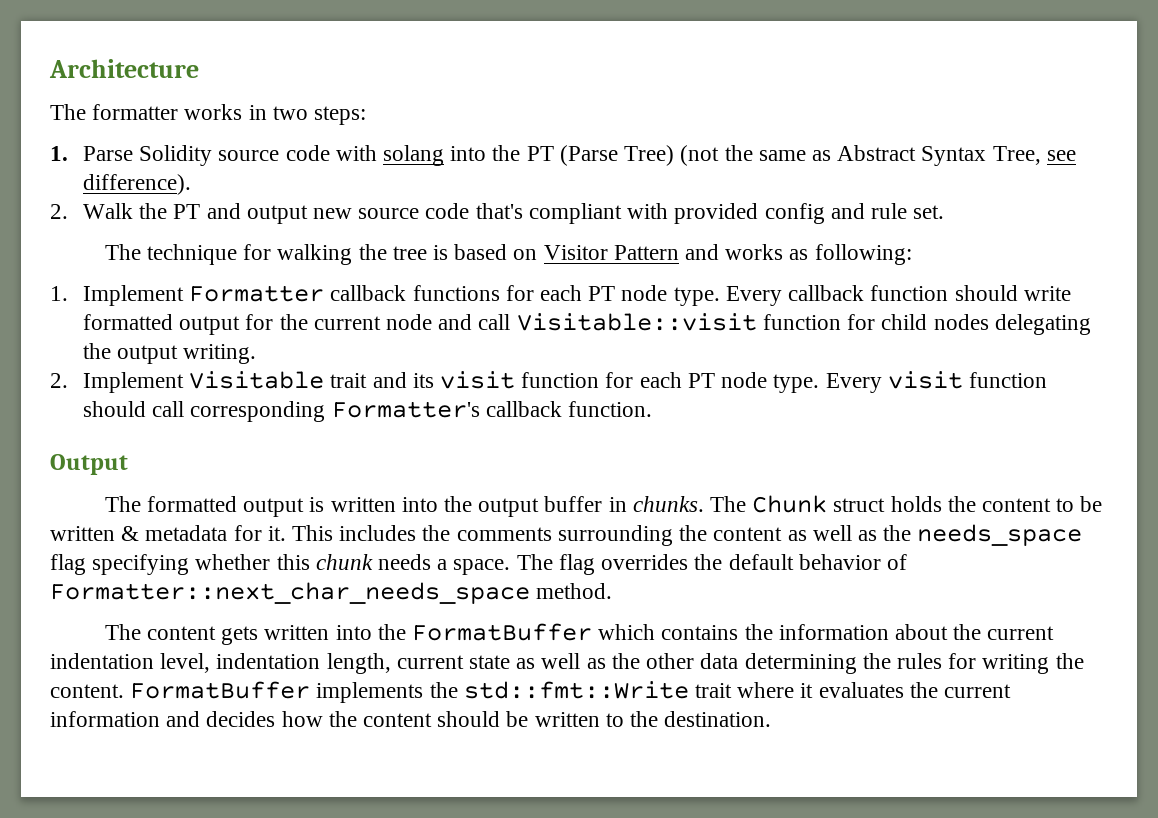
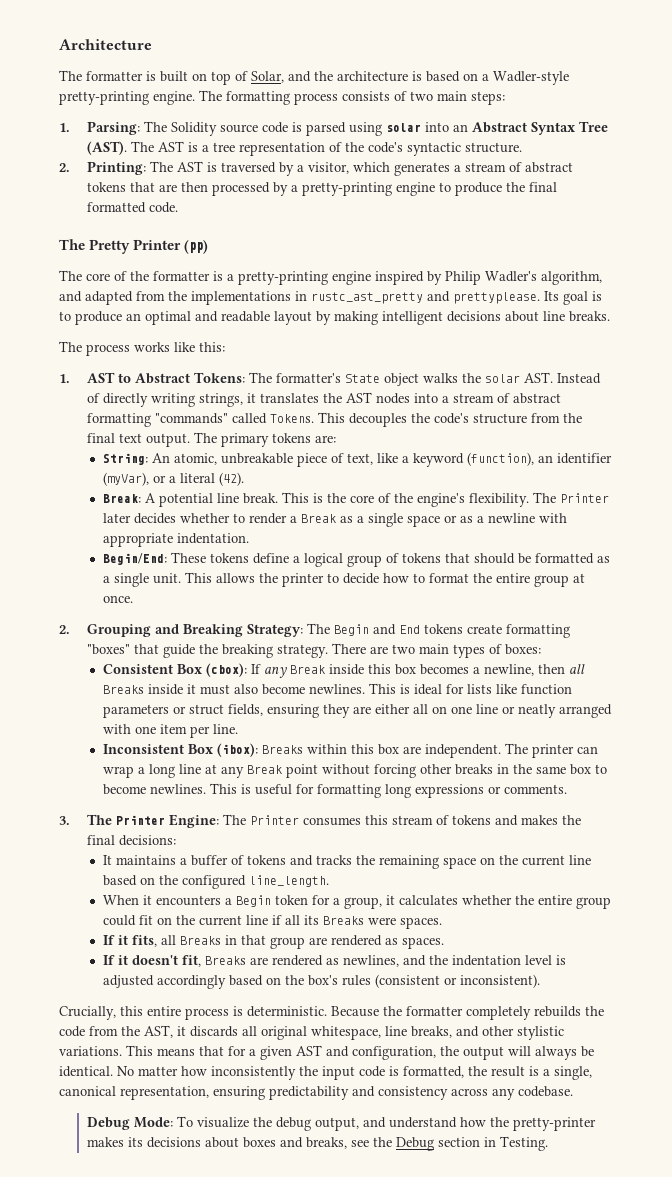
[184,104,308,120] works in two -> [146,71,569,85] [59,90,467,105] is built on top of Solar, and the architecture is based on a Wadler-style pretty-printing engine. The formatting process consists of two main
[83,146,134,161] Parse -> [87,121,168,135] Parsing: The
[335,145,1076,166] [83,174,192,195] [50,203,945,224] [104,244,912,265] [50,285,1071,306] [83,313,1091,335] [83,343,257,364] [50,371,1047,393] [83,401,653,422] [50,454,128,475] [104,495,1103,517] [50,524,1083,546] [50,554,907,575] [50,582,613,604] [104,623,1055,645] [50,653,1084,674] [50,681,1012,703] [50,711,772,727] with solang into the PT (Parse Tree) (not the same as Abstract Syntax Tree, see difference). // 2. Walk the PT and output new source code that's compliant with provided config and rule set. // The technique for walking the tree is based on Visitor Pattern and works as following: // 1. Implement Formatter callback functions for each PT node type. Every callback function should write formatted output for the current node and call Visitable::visit function for child nodes delegating the output writing. // 2. Implement Visitable trait and its visit function for each PT node type. Every visit function should call corresponding Formatter's callback function. // Output // The formatted output is written into the output buffer in chunks. The Chunk struct holds the content to be written & metadata for it. This includes the comments surrounding the content as well as the needs_space flag specifying whether this chunk needs a space. The flag overrides the default behavior of Formatter::next_char_needs_space method. // The content gets written into the FormatBuffer which contains the information about the current indentation level, indentation length, current state as well as the other data determining the rules for writing the content. FormatBuffer implements the std::fmt::Write trait where it evaluates the current information and decides how the content should be written to the destination. -> [292,121,609,136] [87,141,523,156] [59,161,574,176] [87,182,558,196] [87,202,179,213] [59,239,209,254] [59,270,602,285] [59,291,602,305] [59,311,610,325] [59,341,225,356] [59,372,602,386] [87,392,562,407] [87,412,583,427] [87,432,337,447] [103,452,613,467] [103,472,245,486] [103,492,610,507] [103,513,568,527] [103,533,250,547] [103,552,611,567] [103,572,586,587] [103,595,134,603] [59,623,571,638] [87,643,542,658] [103,663,586,678] [103,683,573,695] [103,704,613,718] [103,724,239,738] [103,743,599,758] [103,764,608,778] [103,783,568,798] [59,814,582,828] [87,835,177,846] [103,855,592,869] [103,875,330,889] [103,895,612,909] [103,915,443,929] [103,935,445,949] [103,955,567,967] [103,974,541,989] [59,1006,604,1020] [59,1025,564,1040] [59,1045,594,1060] [59,1066,592,1080] [59,1086,573,1100] [87,1116,597,1131] [87,1136,549,1151] is parsed using solar into an Abstract Syntax Tree (AST). The AST is a tree representation of the code's syntactic structure. // 2. Printing: The AST is traversed by a visitor, which generates a stream of abstract tokens that are then processed by a pretty-printing engine to produce the final formatted code. // The Pretty Printer (pp) // The core of the formatter is a pretty-printing engine inspired by Philip Wadler's algorithm, and adapted from the implementations in rustc_ast_pretty and prettyplease. Its goal is to produce an optimal and readable layout by making intelligent decisions about line breaks. // The process works like this: // 1. AST to Abstract Tokens: The formatter's State object walks the solar AST. Instead of directly writing strings, it translates the AST nodes into a stream of abstract formatting "commands" called Tokens. This decouples the code's structure from the final text output. The primary tokens are: // String: An atomic, unbreakable piece of text, like a keyword (function), an identifier (myVar), or a literal (42). // Break: A potential line break. This is the core of the engine's flexibility. The Printer later decides whether to render a Break as a single space or as a newline with appropriate indentation. // Begin/End: These tokens define a logical group of tokens that should be formatted as a single unit. This allows the printer to decide how to format the entire group at once. // 2. Grouping and Breaking Strategy: The Begin and End tokens create formatting "boxes" that guide the breaking strategy. There are two main types of boxes: // Consistent Box (cbox): If any Break inside this box becomes a newline, then all Breaks inside it must also become newlines. This is ideal for lists like function parameters or struct fields, ensuring they are either all on one line or neatly arranged with one item per line. // Inconsistent Box (ibox): Breaks within this box are independent. The printer can wrap a long line at any Break point without forcing other breaks in the same box to become newlines. This is useful for formatting long expressions or comments. // 3. The Printer Engine: The Printer consumes this stream of tokens and makes the final decisions: // It maintains a buffer of tokens and tracks the remaining space on the current line based on the configured line_length. // When it encounters a Begin token for a group, it calculates whether the entire group could fit on the current line if all its Breaks were spaces. // If it fits, all Breaks in that group are rendered as spaces. // If it doesn't fit, Breaks are rendered as newlines, and the indentation level is adjusted accordingly based on the box's rules (consistent or inconsistent). // Crucially, this entire process is deterministic. Because the formatter completely rebuilds the code from the AST, it discards all original whitespace, line breaks, and other stylistic variations. This means that for a given AST and configuration, the output will always be identical. No matter how inconsistently the input code is formatted, the result is a single, canonical representation, ensuring predictability and consistency across any codebase. // Debug Mode: To visualize the debug output, and understand how the pretty-printer makes its decisions about boxes and breaks, see the Debug section in Testing.

